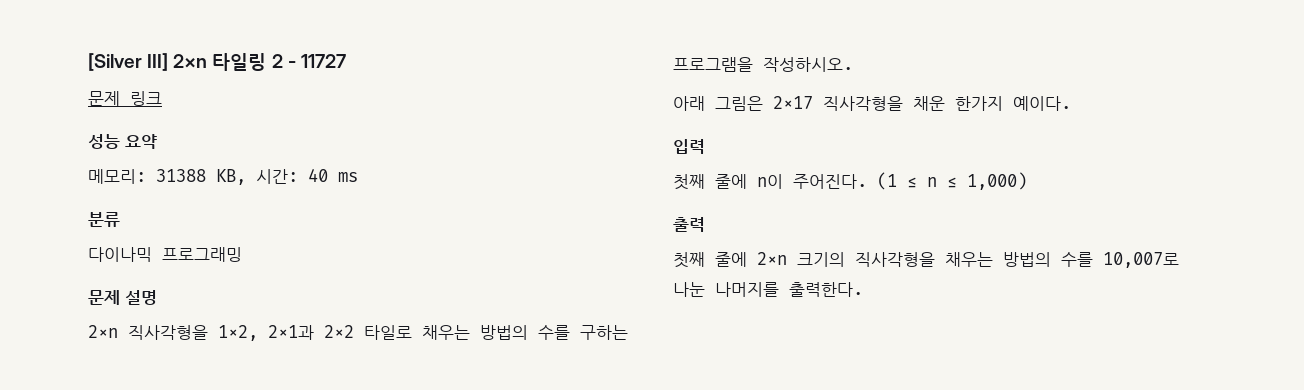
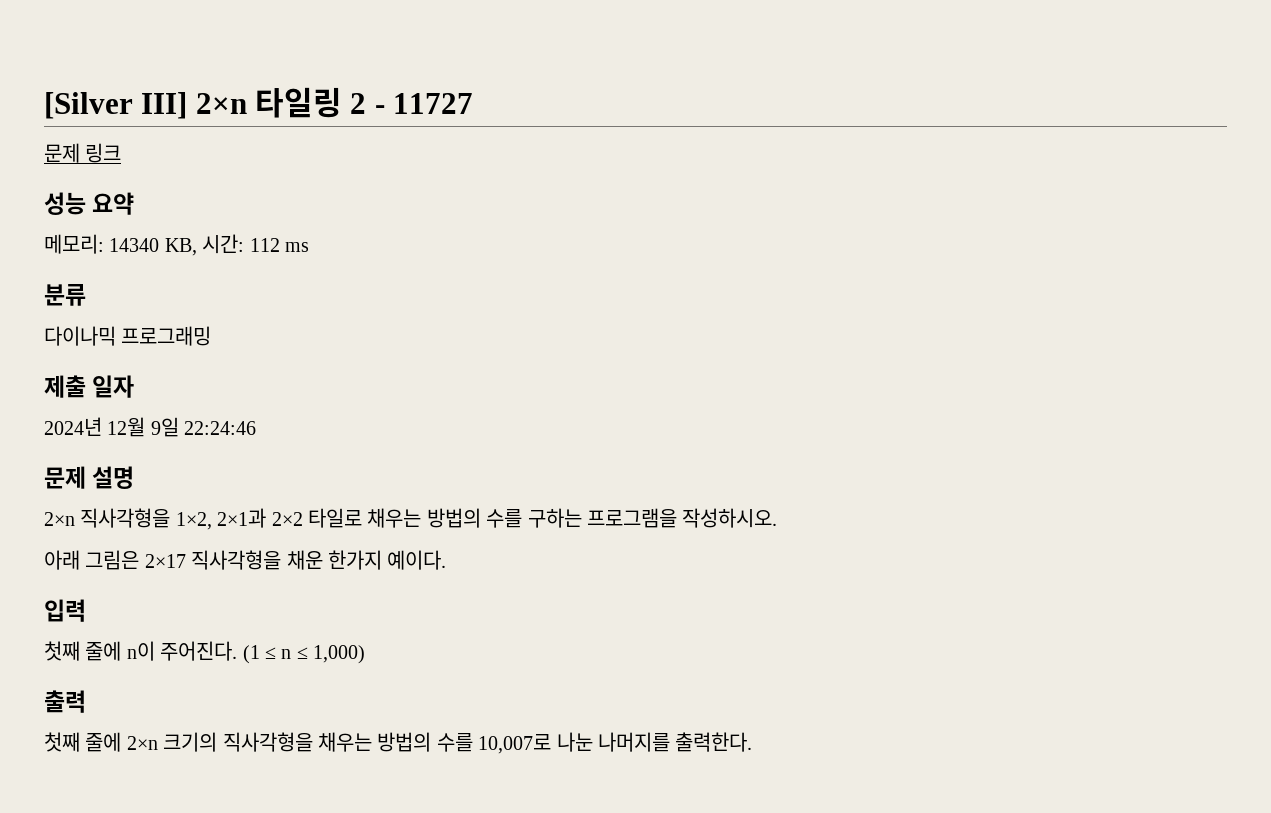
[156,169,206,182] 31388 -> [109,238,160,252] 14340
[308,168,328,182] 40 -> [249,238,280,252] 112
(242, 254) none -> [44,375,135,398] [44,417,257,437] // 제출 일자 // 2024년 12월 9일 22:24:46

